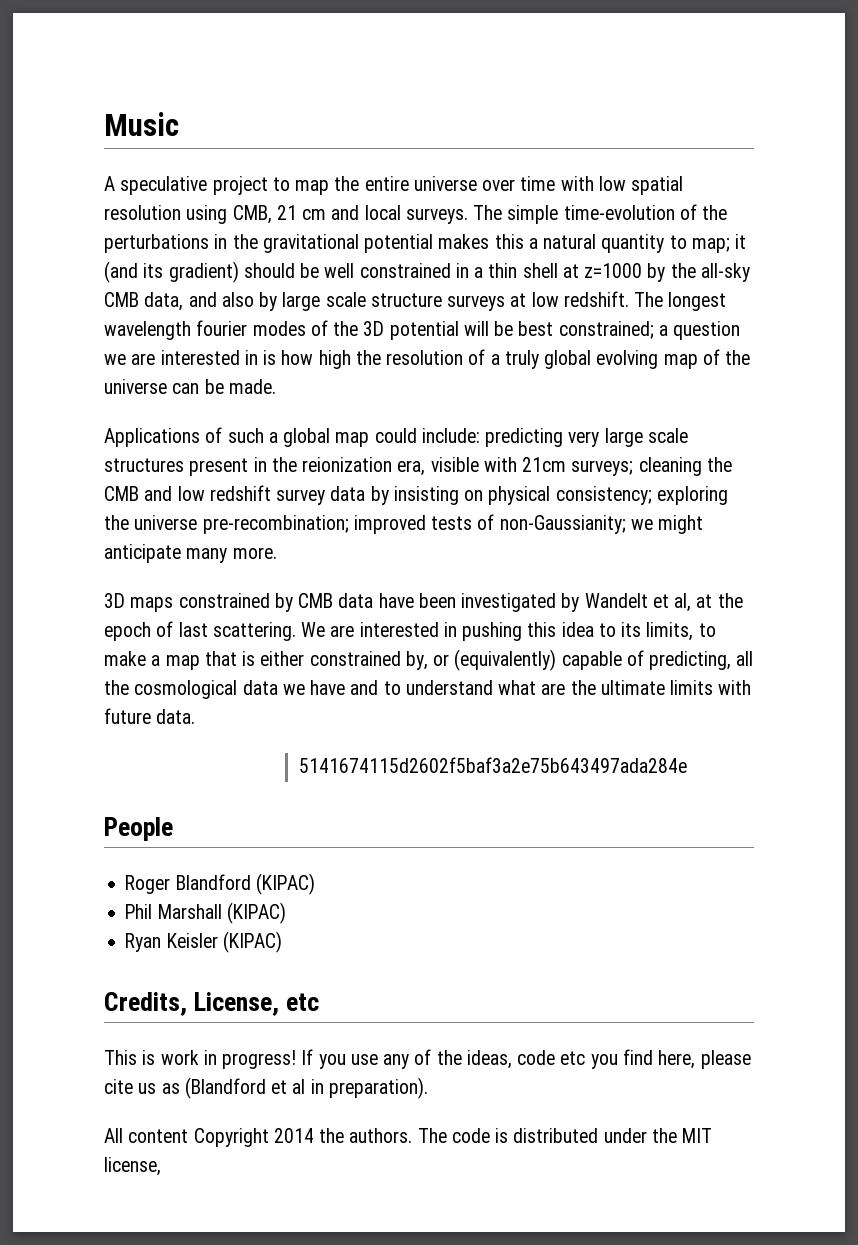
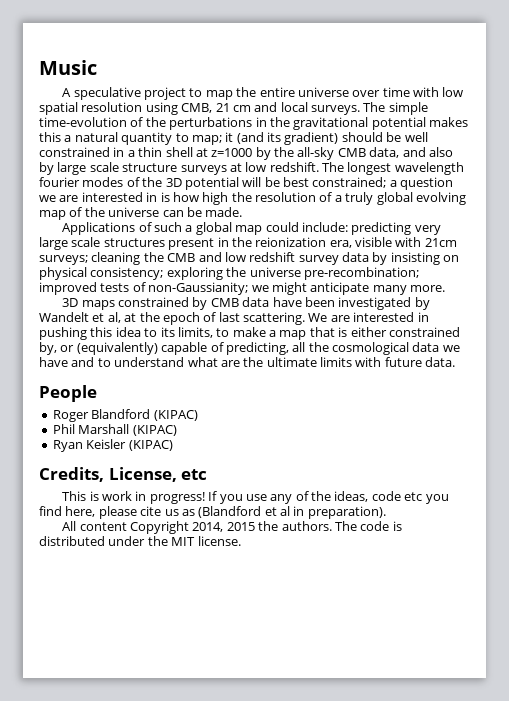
[299,757,687,773] // 5141674115d2602f5baf3a2e75b643497ada284e -> (456, 362) none
[273,1128,314,1143] 2014 -> [192,522,255,532] 2014, 2015
[104,1157,161,1176] license, -> [197,536,241,546] license.

